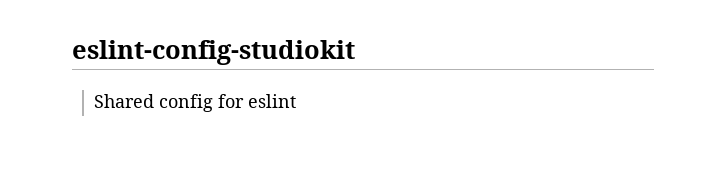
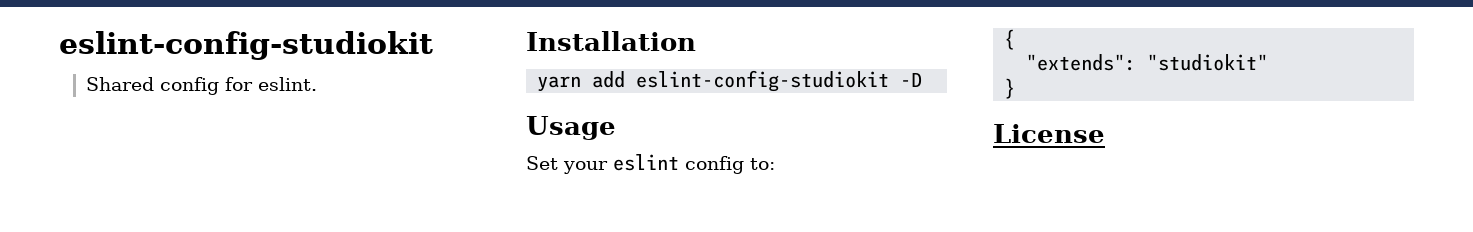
[248,94,297,108] eslint -> [258,77,318,91] [526,31,696,51] [537,70,923,92] [526,116,616,140] [526,154,775,174] [1004,29,1016,50] [1026,54,1269,71] [1004,78,1016,99] [993,124,1105,143] eslint. // Installation // yarn add eslint-config-studiokit -D // Usage // Set your eslint config to: // { // "extends": "studiokit" // } // License

